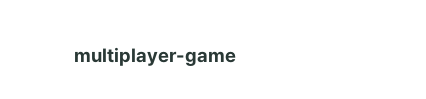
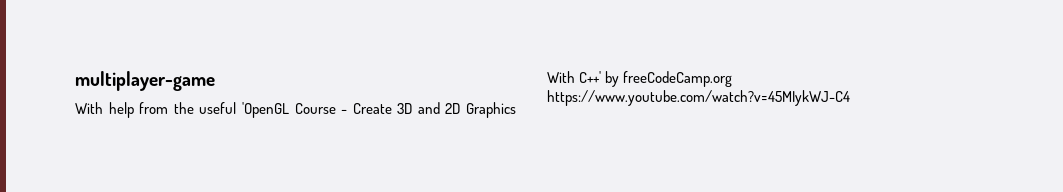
(236, 56) none -> [75,102,516,118] [547,71,733,87] [547,90,850,106] // With help from the useful 'OpenGL Course - Create 3D and 2D Graphics With C++' by freeCodeCamp.org https://www.youtube.com/watch?v=45MIykWJ-C4

